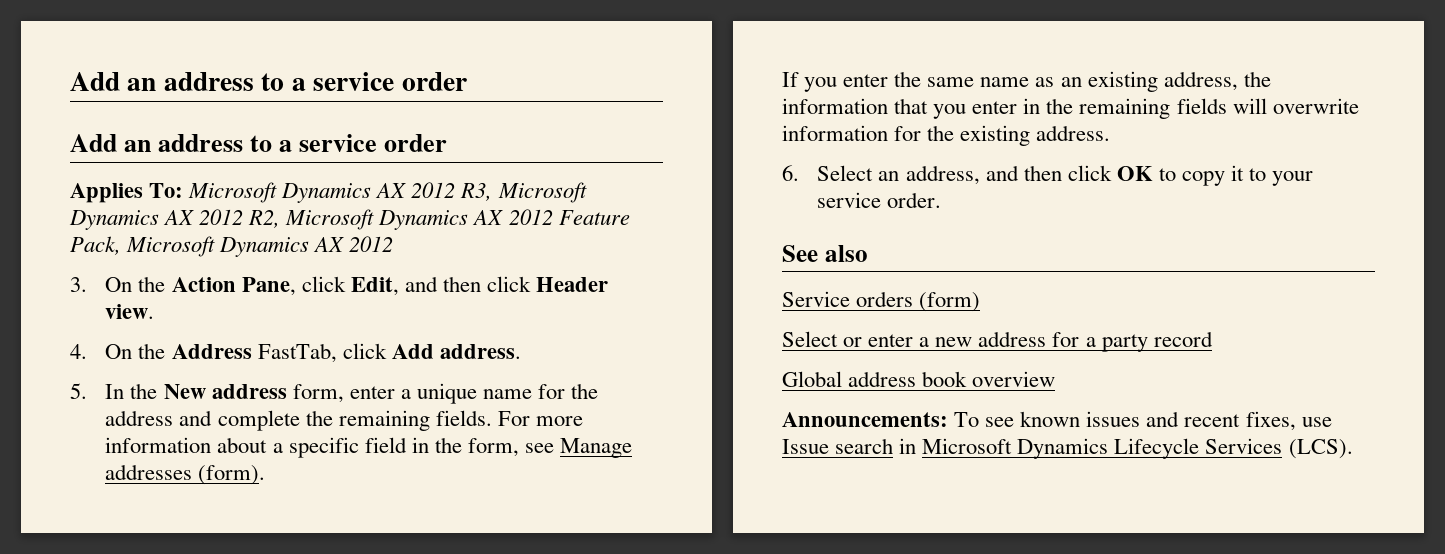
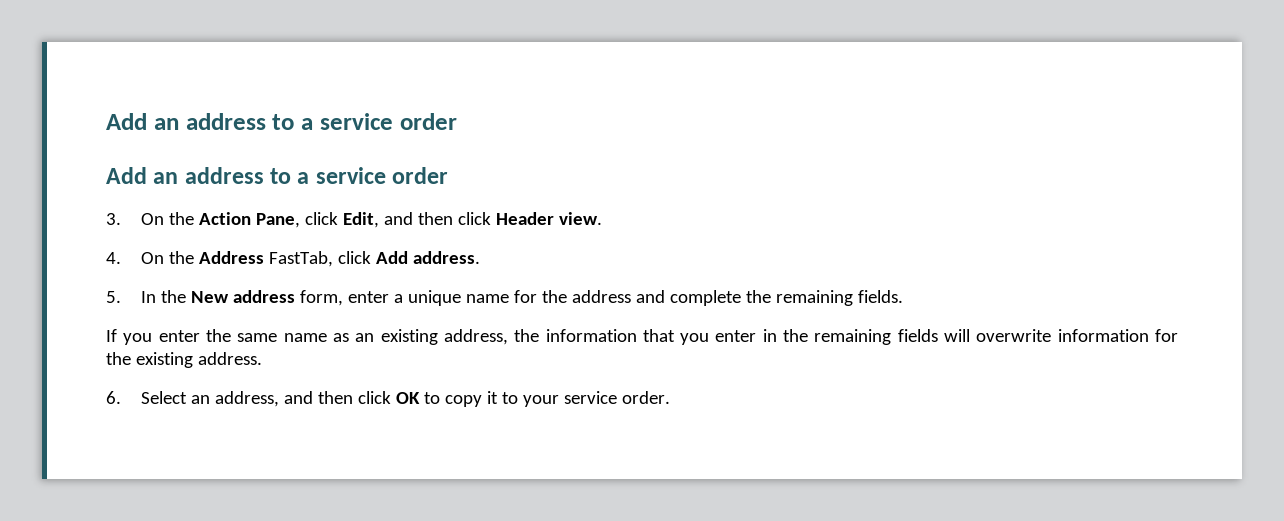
[70,182,587,203] [69,209,630,230] [70,236,394,257] // Applies To: Microsoft Dynamics AX 2012 R3, Microsoft Dynamics AX 2012 R2, Microsoft Dynamics AX 2012 Feature Pack, Microsoft Dynamics AX 2012 -> (449, 175) none
[497,411,583,426] [105,437,633,458] [105,464,266,485] For more information about a specific field in the form, see Manage addresses (form). -> (903, 296) none
[782,245,868,262] [782,291,981,312] [782,331,1213,352] [782,371,1056,387] [782,411,1332,431] [782,438,1353,459] // See also // Service orders (form) // Select or enter a new address for a party record // Global address book overview // Announcements: To see known issues and recent fixes, use Issue search in Microsoft Dynamics Lifecycle Services (LCS). -> (670, 397) none

